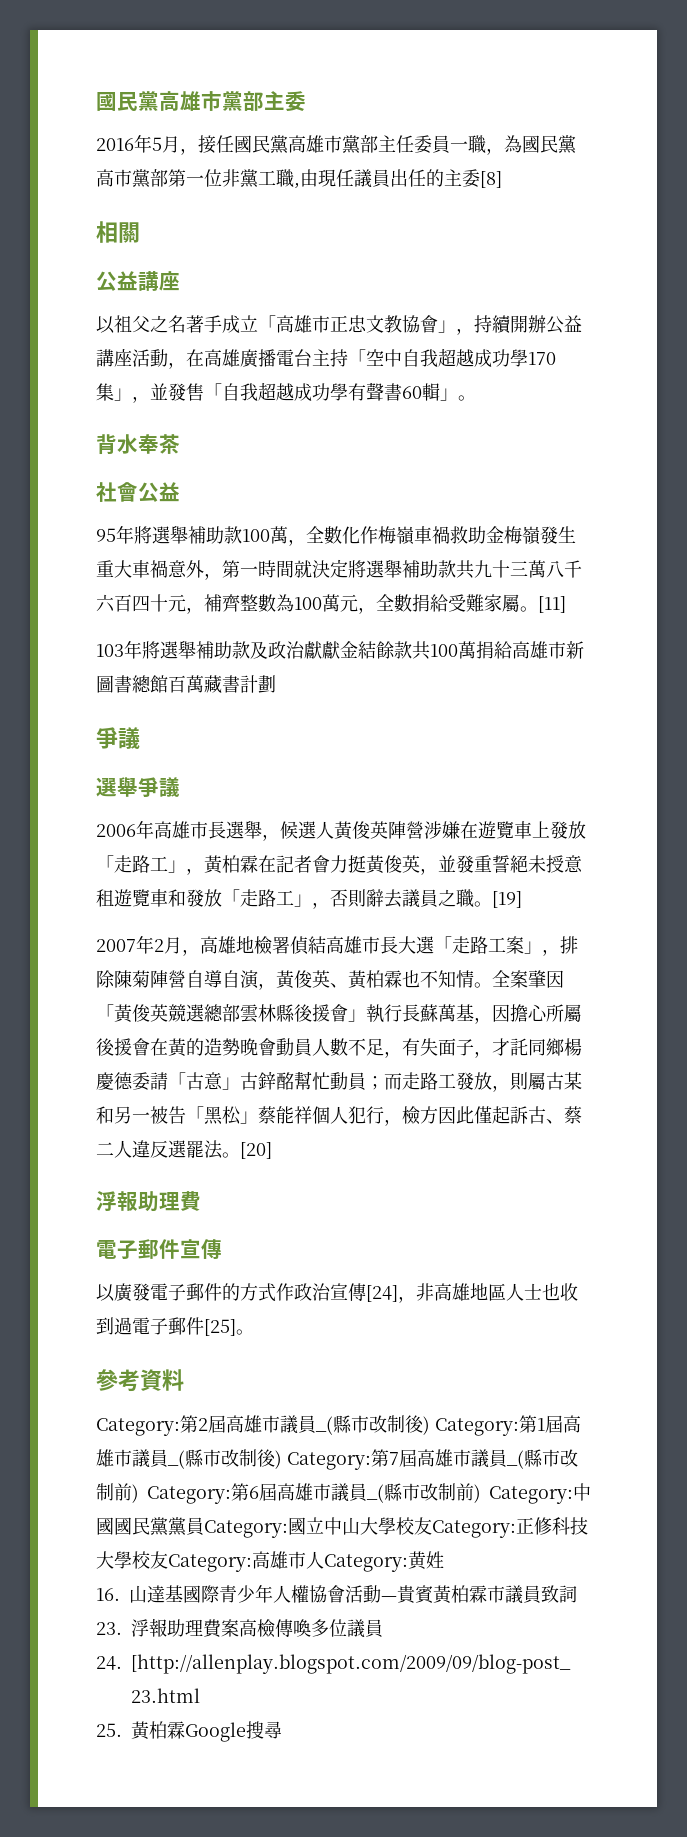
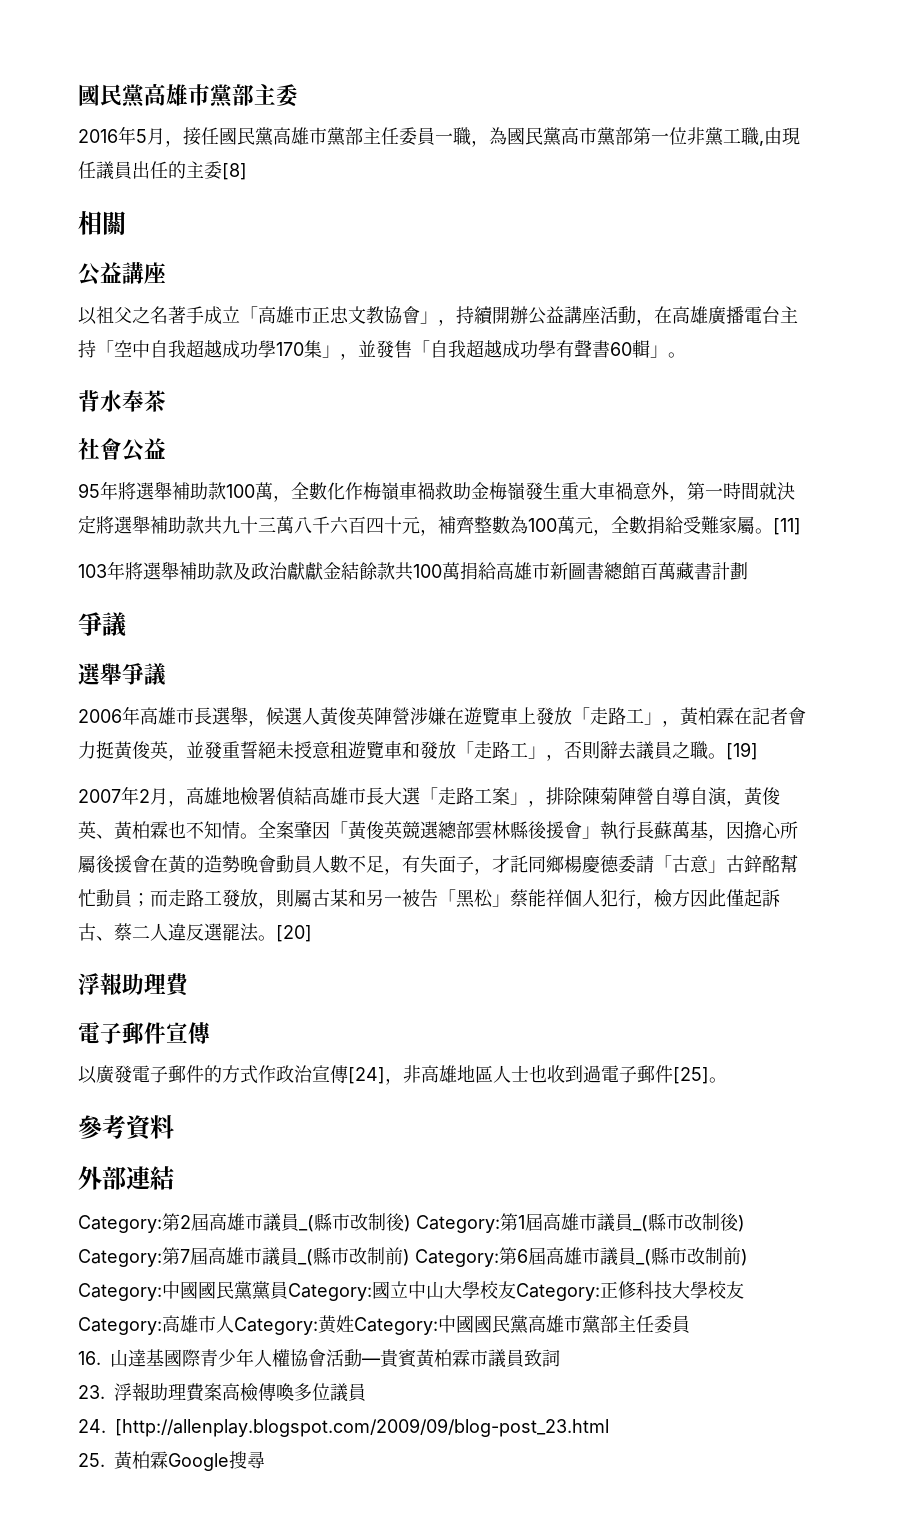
(184, 1380) none -> [78,1166,174,1190] // 外部連結
(444, 1560) none -> [354,1315,690,1335] Category:中國國民黨高雄市黨部主任委員

